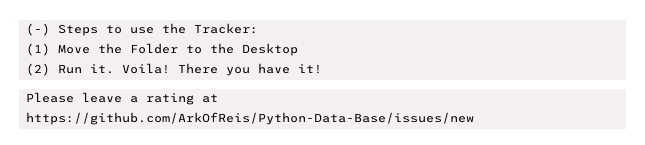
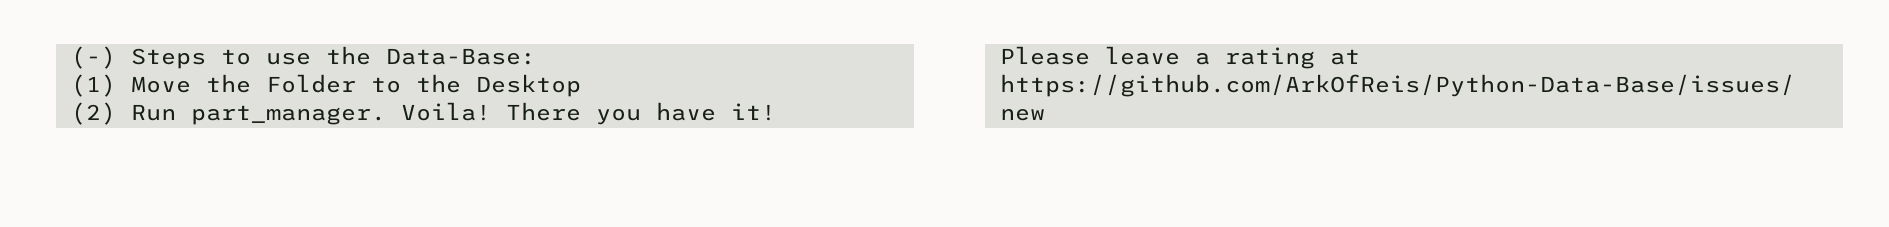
[193,23,258,34] Tracker: -> [386,48,537,65] Data-Base:
[89,64,114,74] it. -> [191,105,387,125] part_manager.

